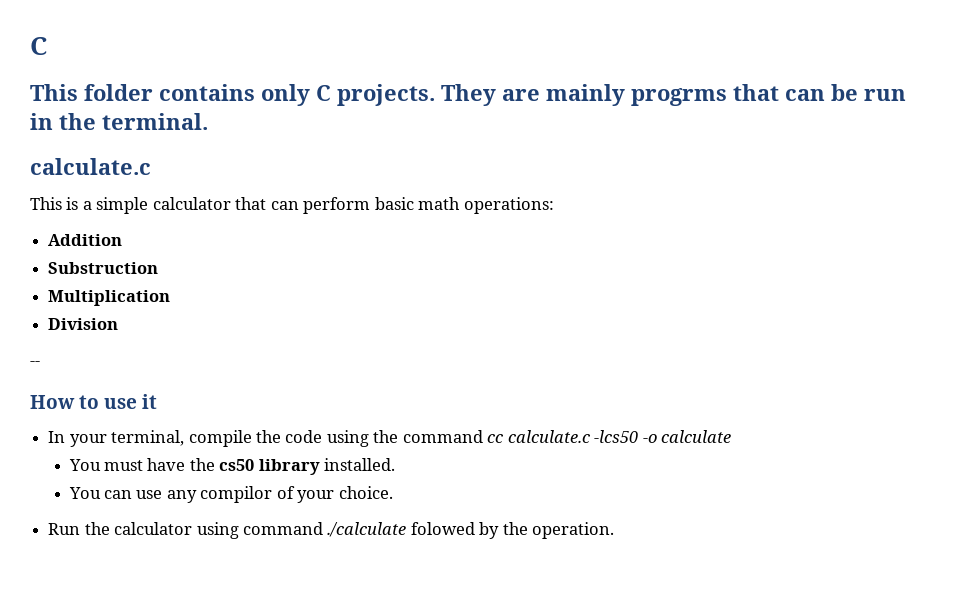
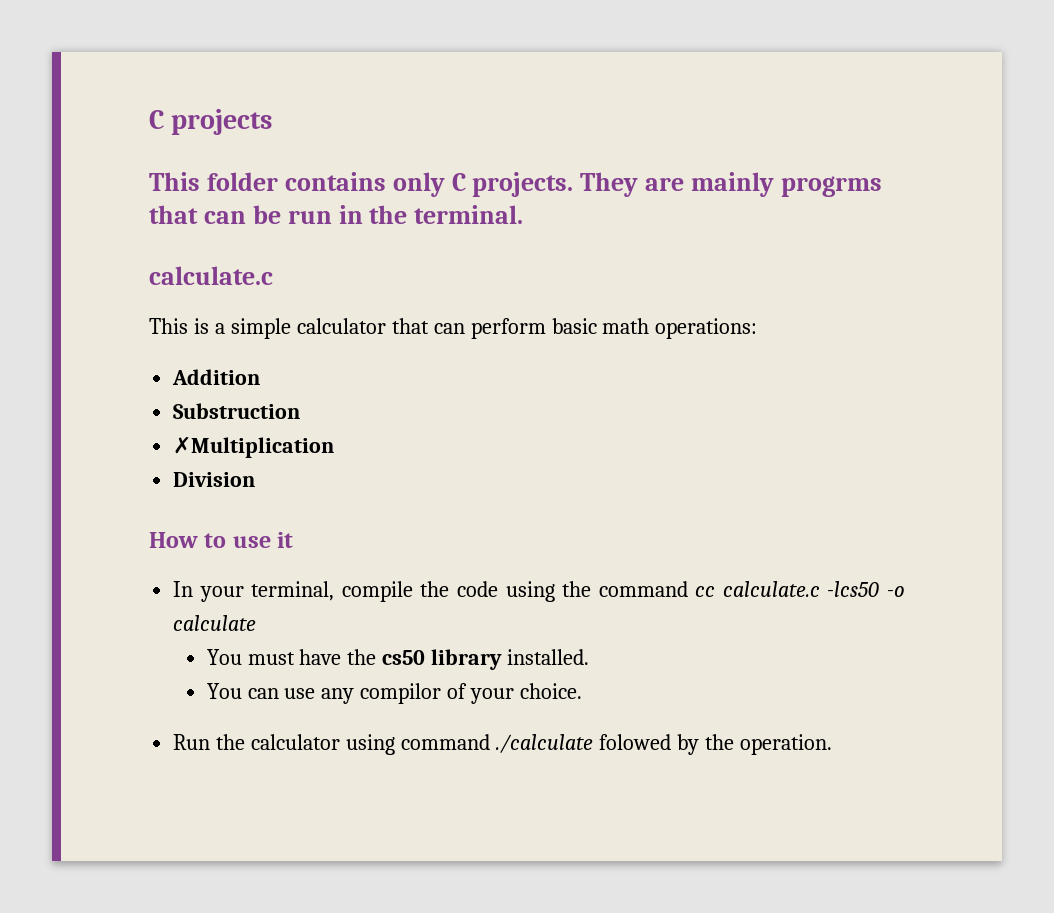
[30,37,47,55] C -> [149,109,273,135] C projects
[48,290,171,306] Multiplication -> [173,436,335,458] ✗Multiplication
[30,361,40,366] // -- -> (256, 479) none

